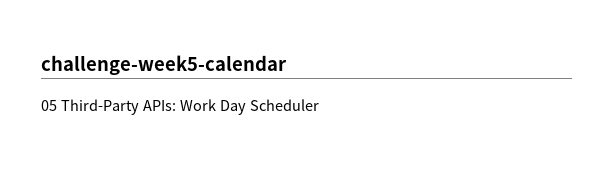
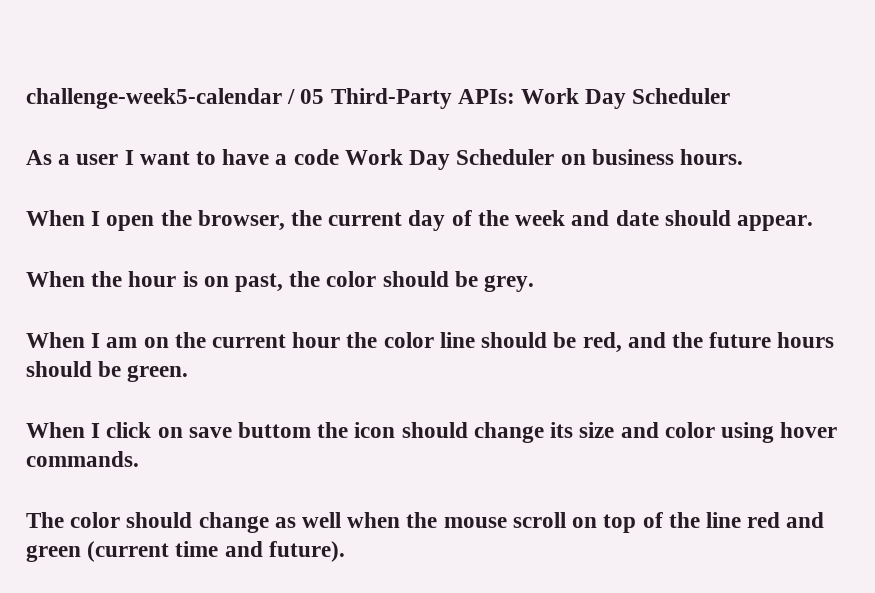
(287, 65) // -> [287,89,296,104] /
(319, 105) none -> [26,149,743,170] [26,210,813,231] [26,271,535,292] [26,332,835,353] [26,361,189,382] [26,422,838,443] [26,451,139,467] [26,512,825,533] [26,541,345,562] // As a user I want to have a code Work Day Scheduler on business hours. // When I open the browser, the current day of the week and date should appear. // When the hour is on past, the color should be grey. // When I am on the current hour the color line should be red, and the future hours should be green. // When I click on save buttom the icon should change its size and color using hover commands. // The color should change as well when the mouse scroll on top of the line red and green (current time and future).

